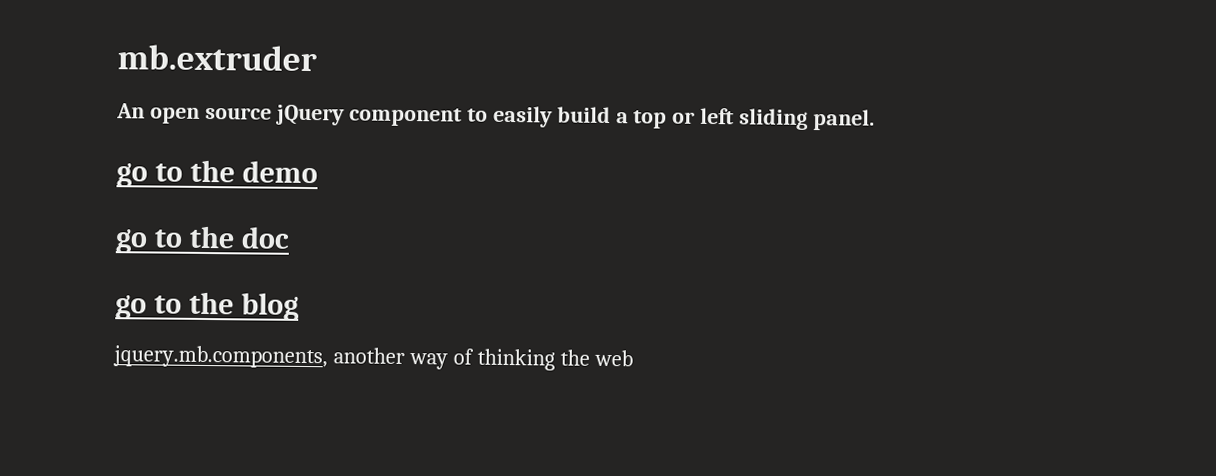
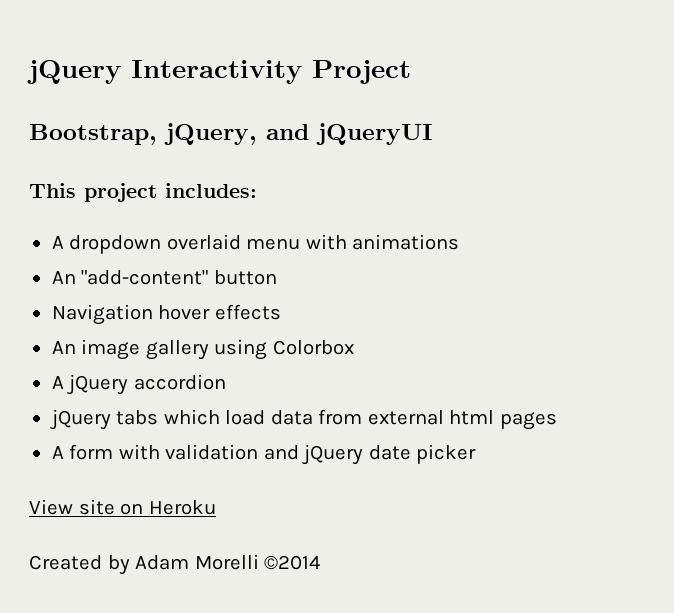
[117,44,317,72] [116,103,876,131] [116,159,318,188] [115,225,290,254] [115,291,299,321] [113,345,633,371] mb.extruder // An open source jQuery component to easily build a top or left sliding panel. // go to the demo // go to the doc // go to the blog // jquery.mb.components, another way of thinking the web -> [27,60,411,84] [29,123,432,145] [29,183,257,202] [51,234,460,254] [51,270,277,285] [51,304,281,325] [51,339,354,360] [51,374,226,395] [49,409,557,430] [51,444,477,465] [29,499,216,515] [29,554,321,575] jQuery Interactivity Project // Bootstrap, jQuery, and jQueryUI // This project includes: // A dropdown overlaid menu with animations // An "add-content" button // Navigation hover effects // An image gallery using Colorbox // A jQuery accordion // jQuery tabs which load data from external html pages // A form with validation and jQuery date picker // View site on Heroku // Created by Adam Morelli ©2014

